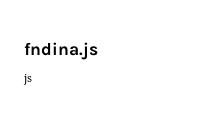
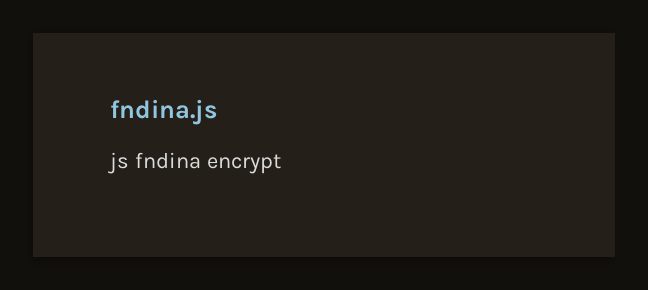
(32, 79) none -> [134,152,281,174] fndina encrypt

